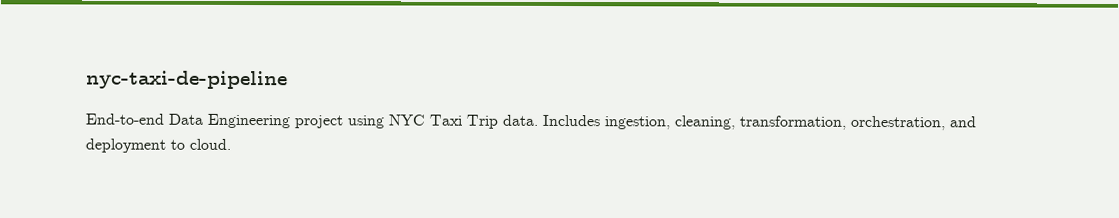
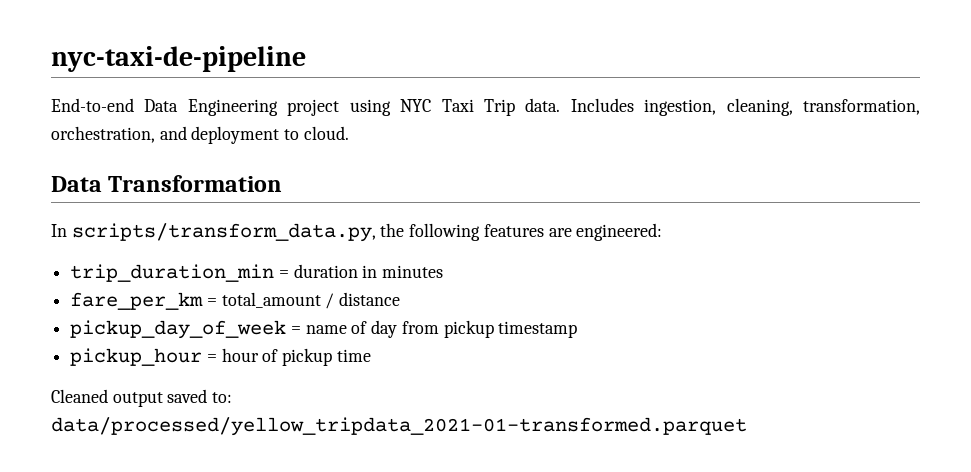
(231, 144) none -> [51,175,283,192] [51,223,663,242] [70,264,444,282] [70,292,401,310] [70,320,578,339] [70,348,371,366] [51,389,233,407] [51,417,747,436] // Data Transformation // In scripts/transform_data.py, the following features are engineered: // trip_duration_min = duration in minutes // fare_per_km = total_amount / distance // pickup_day_of_week = name of day from pickup timestamp // pickup_hour = hour of pickup time // Cleaned output saved to: data/processed/yellow_tripdata_2021-01-transformed.parquet

